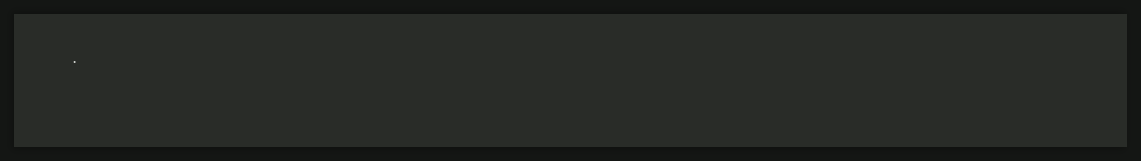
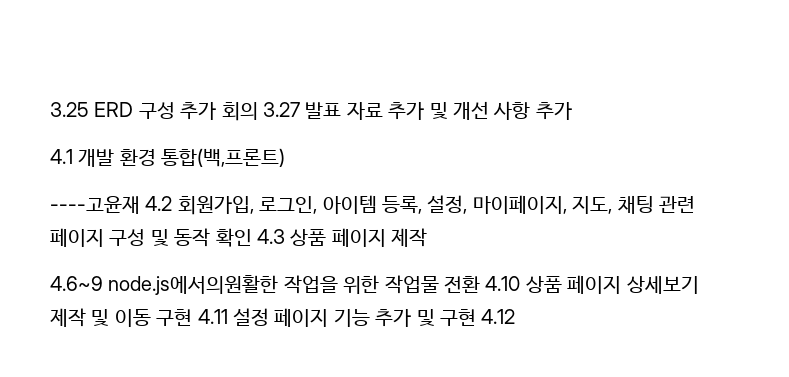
[72,61,77,63] . -> [50,101,572,121] [50,148,286,167] [50,195,695,215] [50,228,428,247] [50,275,699,295] [50,308,516,327] 3.25 ERD 구성 추가 회의 3.27 발표 자료 추가 및 개선 사항 추가 // 4.1 개발 환경 통합(백,프론트) // ----고윤재 4.2 회원가입, 로그인, 아이템 등록, 설정, 마이페이지, 지도, 채팅 관련 페이지 구성 및 동작 확인 4.3 상품 페이지 제작 // 4.6~9 node.js에서의원활한 작업을 위한 작업물 전환 4.10 상품 페이지 상세보기 제작 및 이동 구현 4.11 설정 페이지 기능 추가 및 구현 4.12

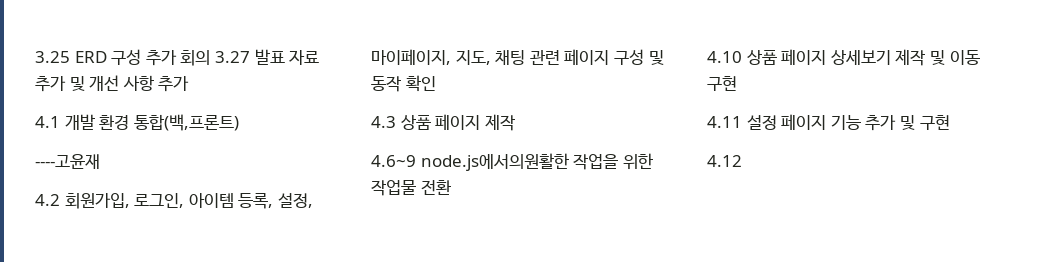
(140, 205) none -> (100, 161) //
(252, 237) none -> (436, 83) //
(480, 284) none -> (451, 187) //
(193, 317) none -> (737, 83) //
(476, 317) none -> (950, 122) //

